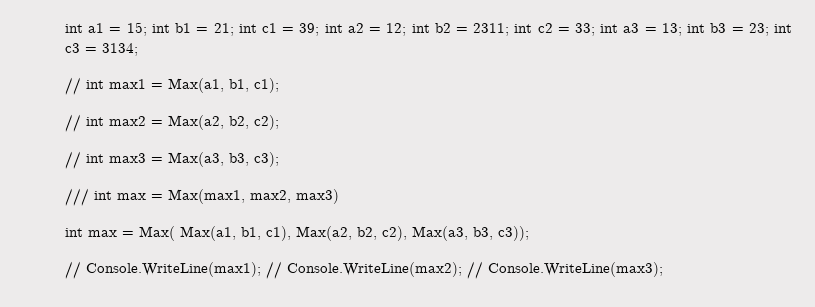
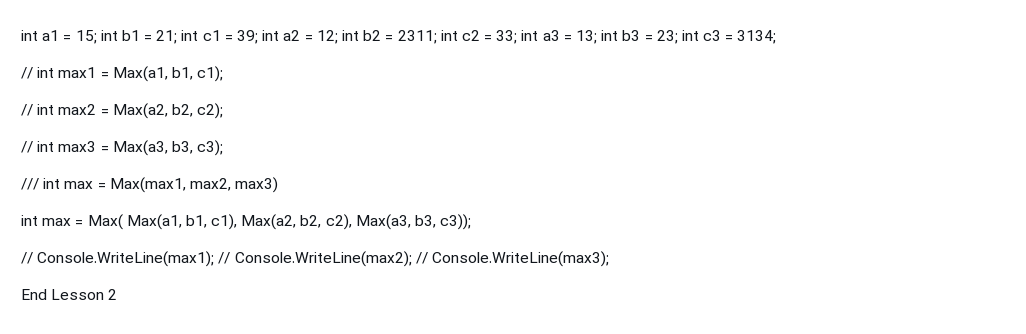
(663, 269) none -> [21,289,118,300] // End Lesson 2

